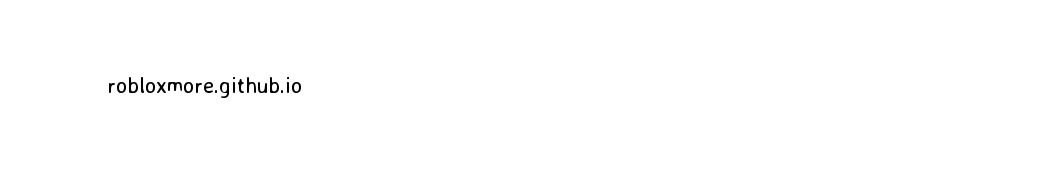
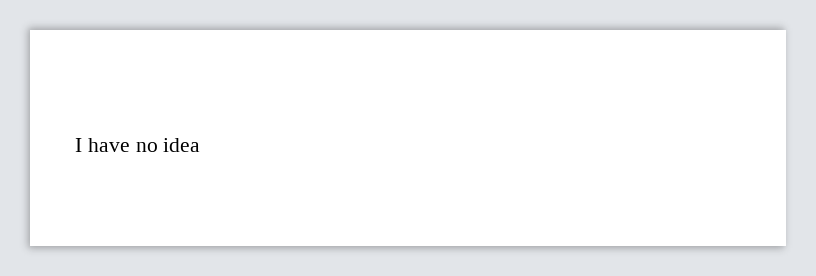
[107,77,302,98] robloxmore.github.io -> [75,138,201,152] I have no idea

